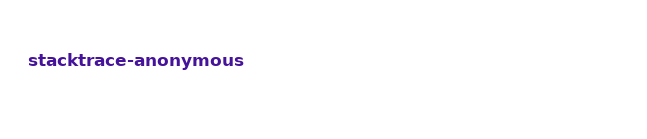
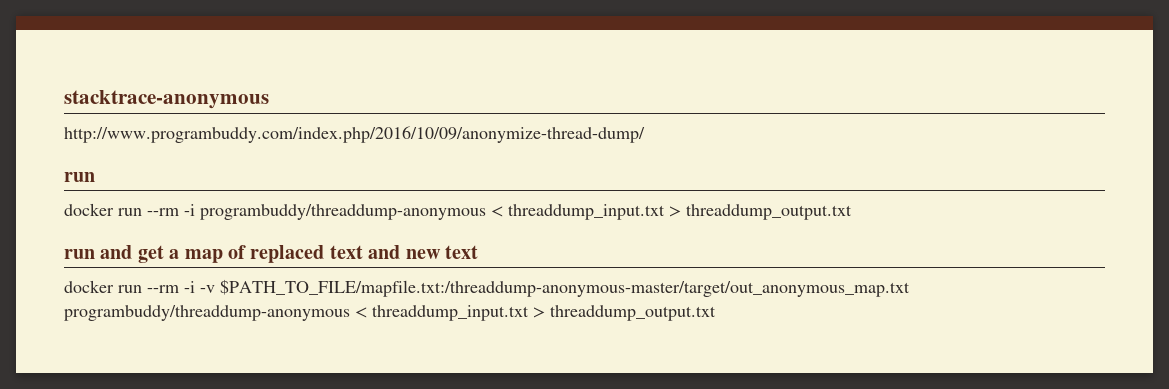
(244, 61) none -> [64,126,645,143] [64,172,95,182] [64,203,852,220] [64,245,478,263] [64,279,910,297] [64,305,716,321] // http://www.programbuddy.com/index.php/2016/10/09/anonymize-thread-dump/ // run // docker run --rm -i programbuddy/threaddump-anonymous < threaddump_input.txt > threaddump_output.txt // run and get a map of replaced text and new text // docker run --rm -i -v $PATH_TO_FILE/mapfile.txt:/threaddump-anonymous-master/target/out_anonymous_map.txt programbuddy/threaddump-anonymous < threaddump_input.txt > threaddump_output.txt

